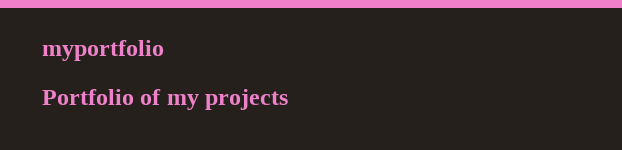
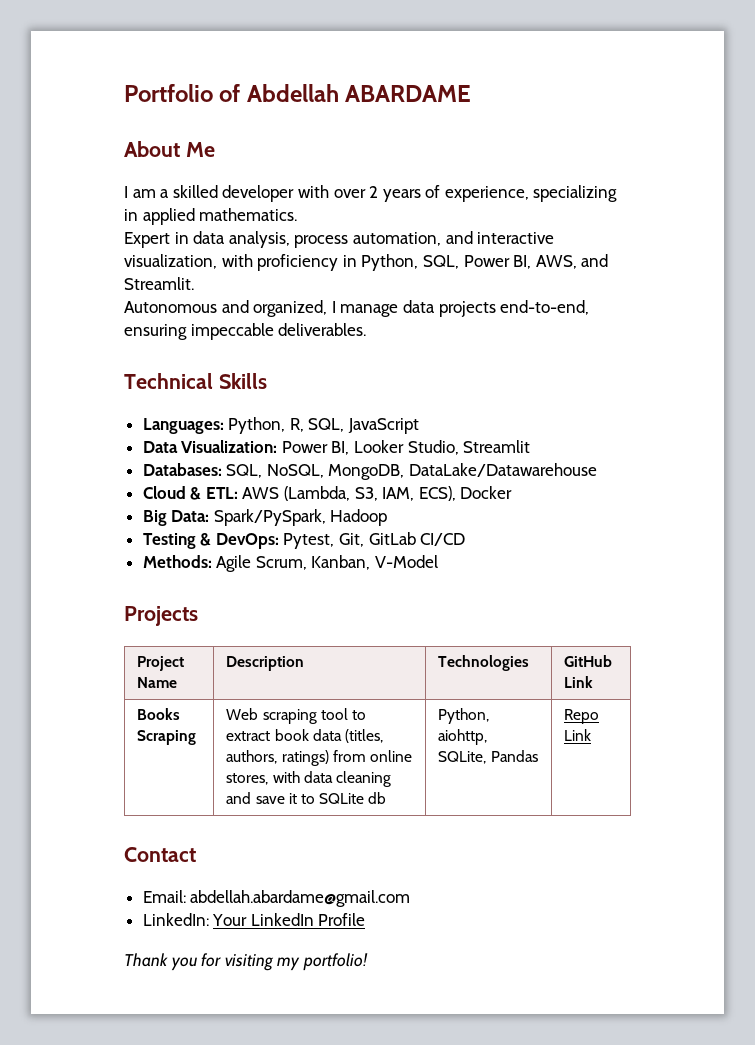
[42,40,164,61] myportfolio // -> (124, 93) none
[166,89,289,110] my projects -> [246,84,472,102] [124,141,215,157] [124,185,618,202] [124,208,298,225] [124,231,555,248] [124,254,609,271] [124,277,194,290] [124,300,590,317] [124,323,367,340] [124,373,267,389] [142,417,420,434] [142,440,531,455] [142,463,598,480] [142,486,513,501] [142,509,388,526] [142,532,466,549] [142,555,439,572] [124,606,198,626] [137,656,185,671] [137,677,178,688] [226,656,305,671] [438,655,530,671] [564,655,613,667] [564,676,594,688] [137,708,181,720] [137,730,197,745] [226,708,367,724] [226,729,384,743] [226,750,413,766] [226,771,392,787] [226,792,387,804] [438,708,490,724] [438,729,488,745] [438,750,538,764] [564,709,600,724] [564,729,592,741] [124,847,196,862] [142,890,411,907] [142,913,366,926] [124,953,368,971] Abdellah ABARDAME // About Me // I am a skilled developer with over 2 years of experience, specializing in applied mathematics. // Expert in data analysis, process automation, and interactive visualization, with proficiency in Python, SQL, Power BI, AWS, and Streamlit. // Autonomous and organized, I manage data projects end-to-end, ensuring impeccable deliverables. // Technical Skills // Languages: Python, R, SQL, JavaScript // Data Visualization: Power BI, Looker Studio, Streamlit // Databases: SQL, NoSQL, MongoDB, DataLake/Datawarehouse // Cloud & ETL: AWS (Lambda, S3, IAM, ECS), Docker // Big Data: Spark/PySpark, Hadoop // Testing & DevOps: Pytest, Git, GitLab CI/CD // Methods: Agile Scrum, Kanban, V-Model // Projects // Project Name | Description | Technologies | GitHub Link // Books Scraping | Web scraping tool to extract book data (titles, authors, ratings) from online stores, with data cleaning and save it to SQLite db | Python, aiohttp, SQLite, Pandas | Repo Link // Contact // Email: abdellah.abardame@gmail.com // LinkedIn: Your LinkedIn Profile // Thank you for visiting my portfolio!

